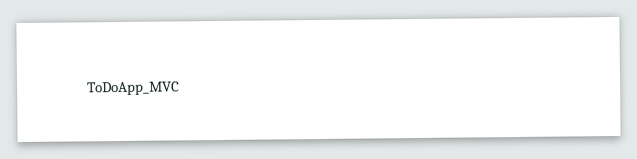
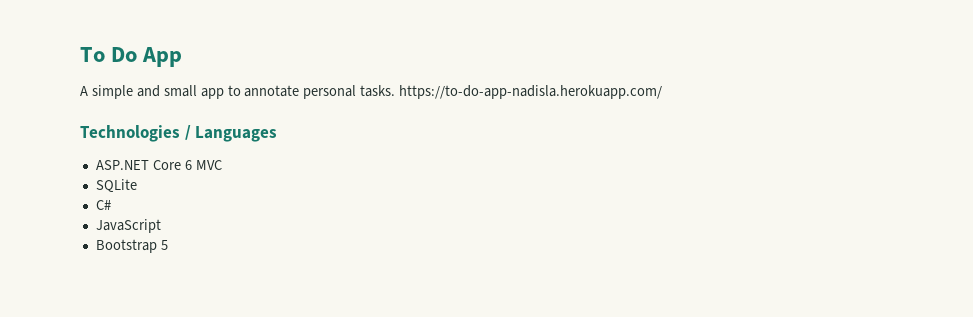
[87,81,180,96] ToDoApp_MVC -> [80,47,183,67] [80,85,663,99] [80,125,278,142] [95,160,222,170] [95,179,137,193] [95,200,111,210] [95,219,161,233] [95,239,168,253] To Do App // A simple and small app to annotate personal tasks. https://to-do-app-nadisla.herokuapp.com/ // Technologies / Languages // ASP.NET Core 6 MVC // SQLite // C# // JavaScript // Bootstrap 5

